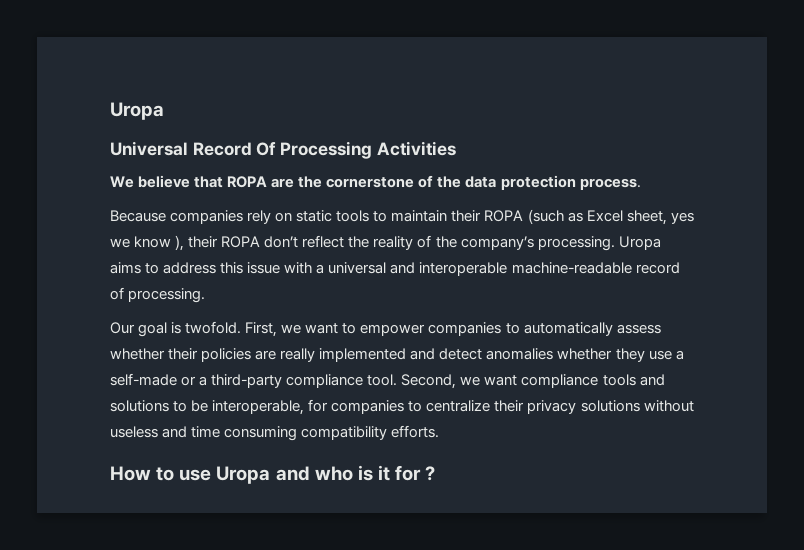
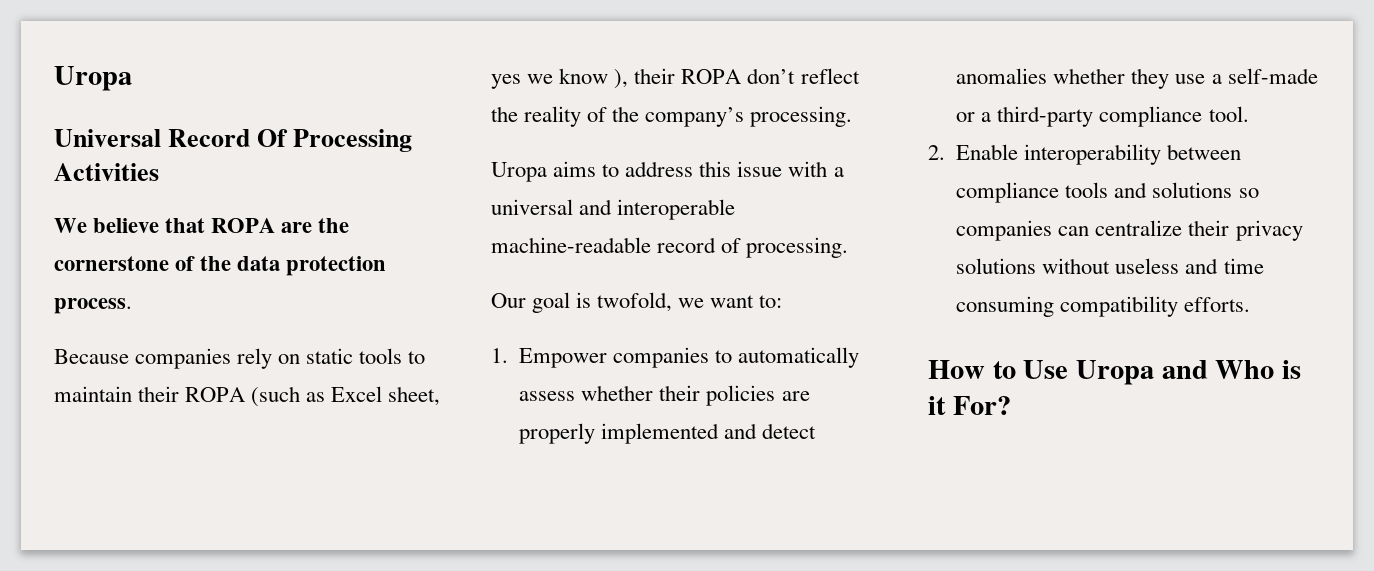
(615, 243) none -> (853, 116) //
[185,321,426,337] twofold. First, we want to empower -> [597,292,783,312] [491,348,608,368] twofold, we want to: // 1. Empower
[280,348,316,362] really -> [519,423,596,444] properly
[401,374,665,389] [110,399,423,415] Second, we want compliance tools and solutions to be interoperable, for companies to -> [928,144,1242,165] [956,182,1259,203] [956,220,1090,241] // 2. Enable interoperability between compliance tools and solutions so companies can
[179,469,212,481] use -> [1023,360,1069,379] Use
[314,466,353,481] who -> [1215,360,1275,379] Who
[395,465,436,481] for ? -> [952,396,1011,415] For?

